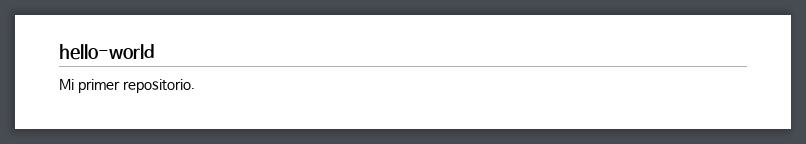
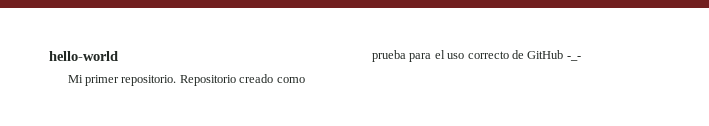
(195, 86) none -> [179,74,305,86] [372,50,581,62] Repositorio creado como prueba para el uso correcto de GitHub -_-

